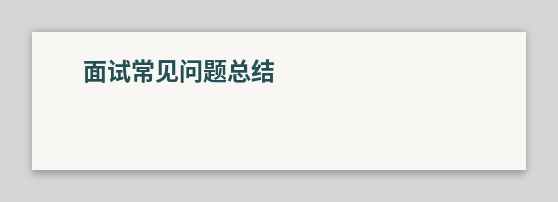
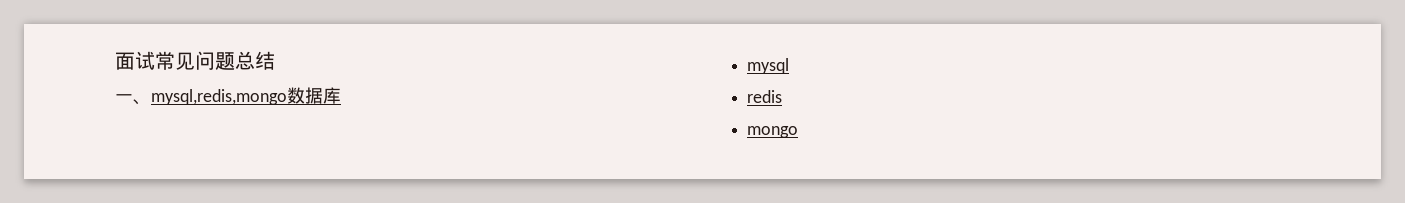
(275, 71) none -> [115,87,341,105] [747,58,790,74] [747,90,783,103] [747,126,799,138] // 一、mysql,redis,mongo数据库 // mysql // redis // mongo

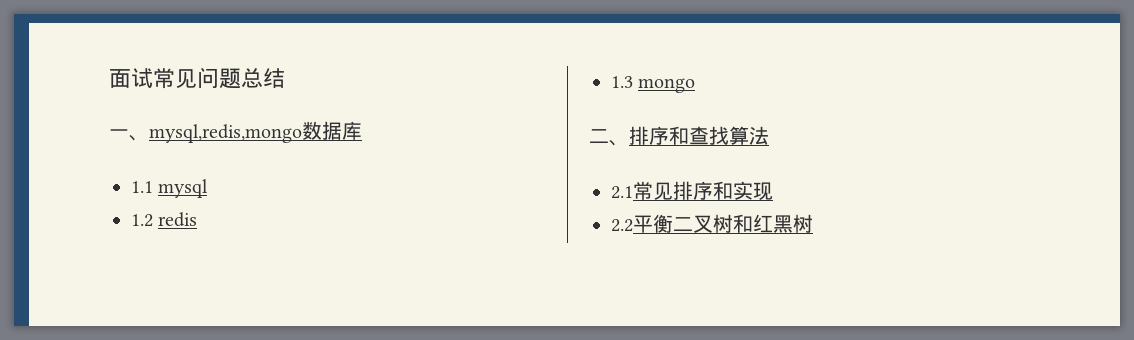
(341, 95) none -> [131,181,153,193] 1.1
(790, 66) none -> [131,214,153,227] 1.2
(783, 96) none -> [611,76,633,88] 1.3
(799, 132) none -> [589,126,769,146] [611,181,773,201] [611,214,813,233] // 二、排序和查找算法 // 2.1常见排序和实现 // 2.2平衡二叉树和红黑树

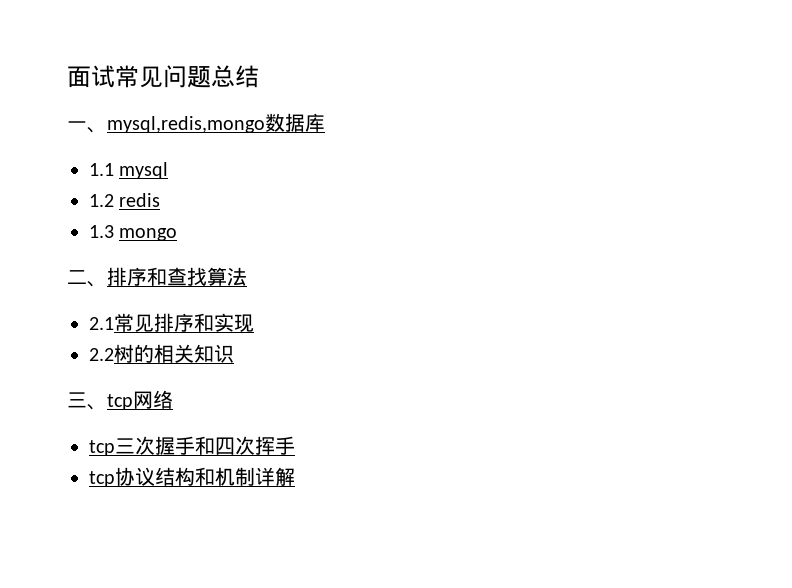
[633,214,813,233] 平衡二叉树和红黑树 -> [114,344,234,363] [67,390,173,410] [89,436,295,456] [89,467,295,487] 树的相关知识 // 三、tcp网络 // tcp三次握手和四次挥手 // tcp协议结构和机制详解

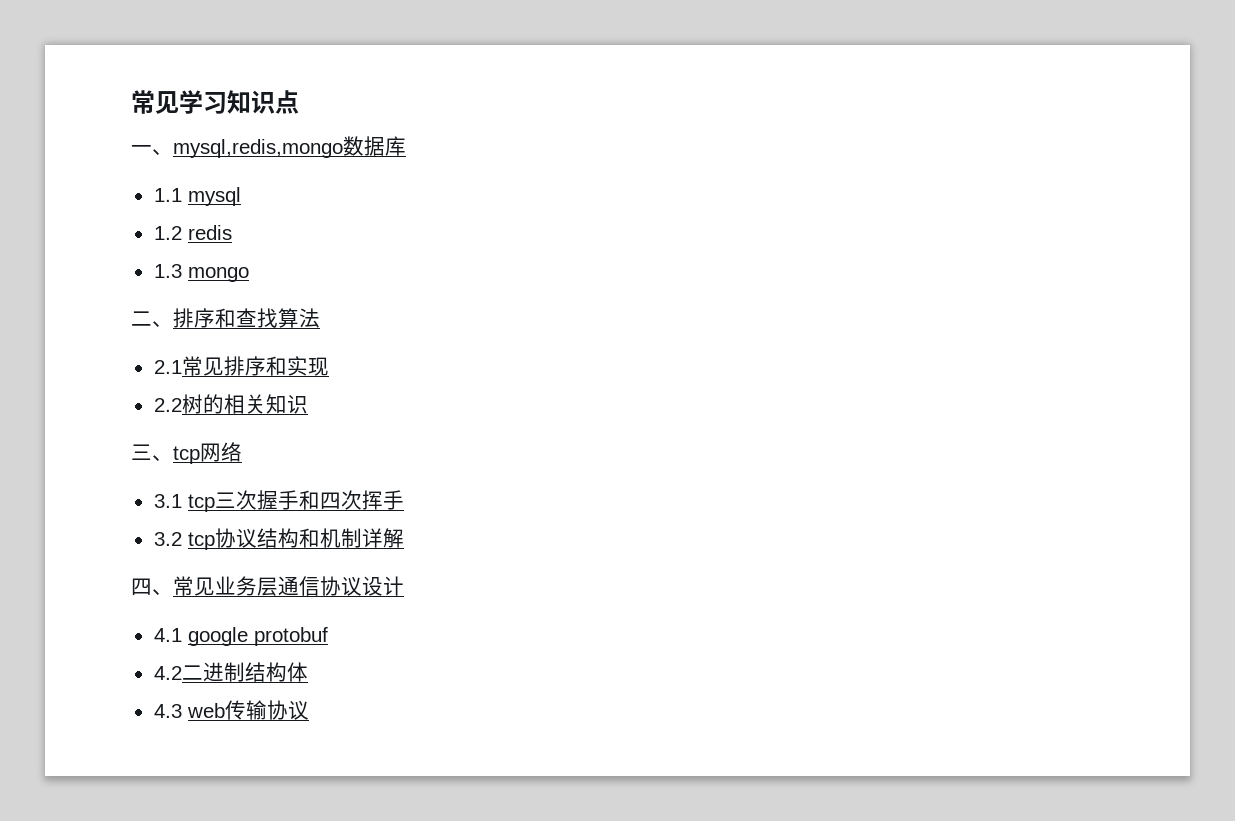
[67,65,259,88] 面试常见问题总结 -> [131,90,299,114] 常见学习知识点
(173, 399) none -> [153,494,182,508] 3.1
(295, 445) none -> [153,532,182,546] 3.2
(295, 476) none -> [131,576,404,596] [153,627,328,646] [153,662,308,682] [153,700,309,720] // 四、常见业务层通信协议设计 // 4.1 google protobuf // 4.2二进制结构体 // 4.3 web传输协议

